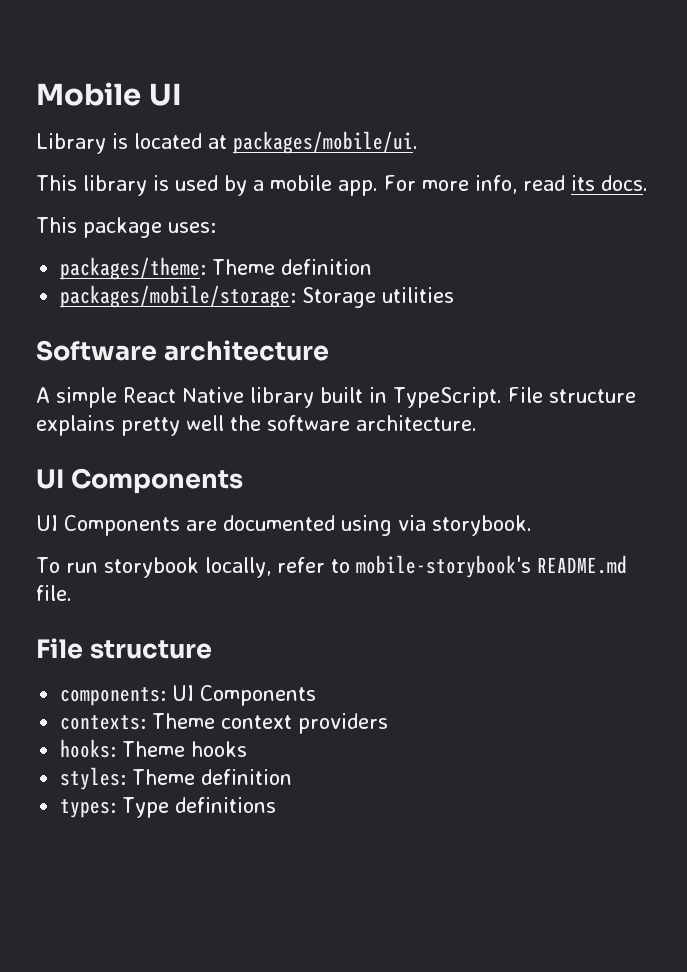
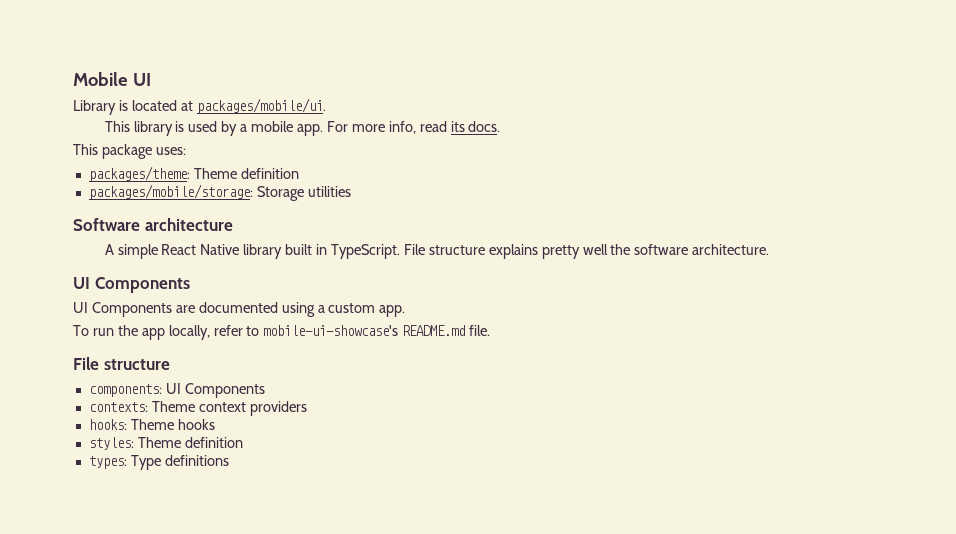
[398,515,532,536] via storybook. -> [317,303,406,317] a custom app.
[103,557,199,578] storybook -> [117,325,165,340] the app
[355,555,531,578] mobile-storybook's -> [263,325,399,336] mobile-ui-showcase's

